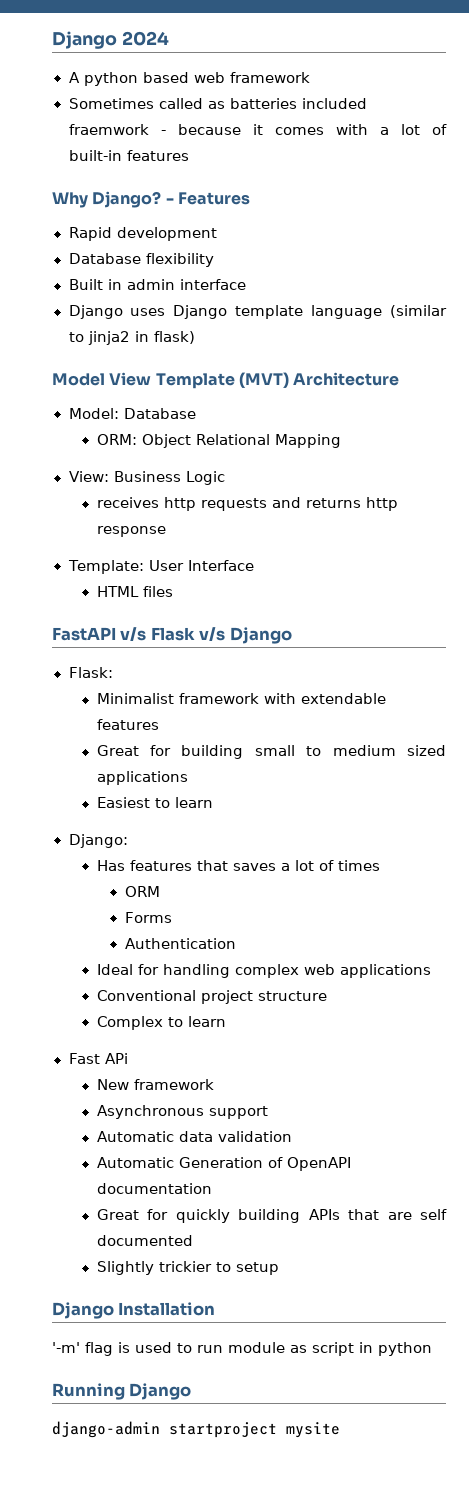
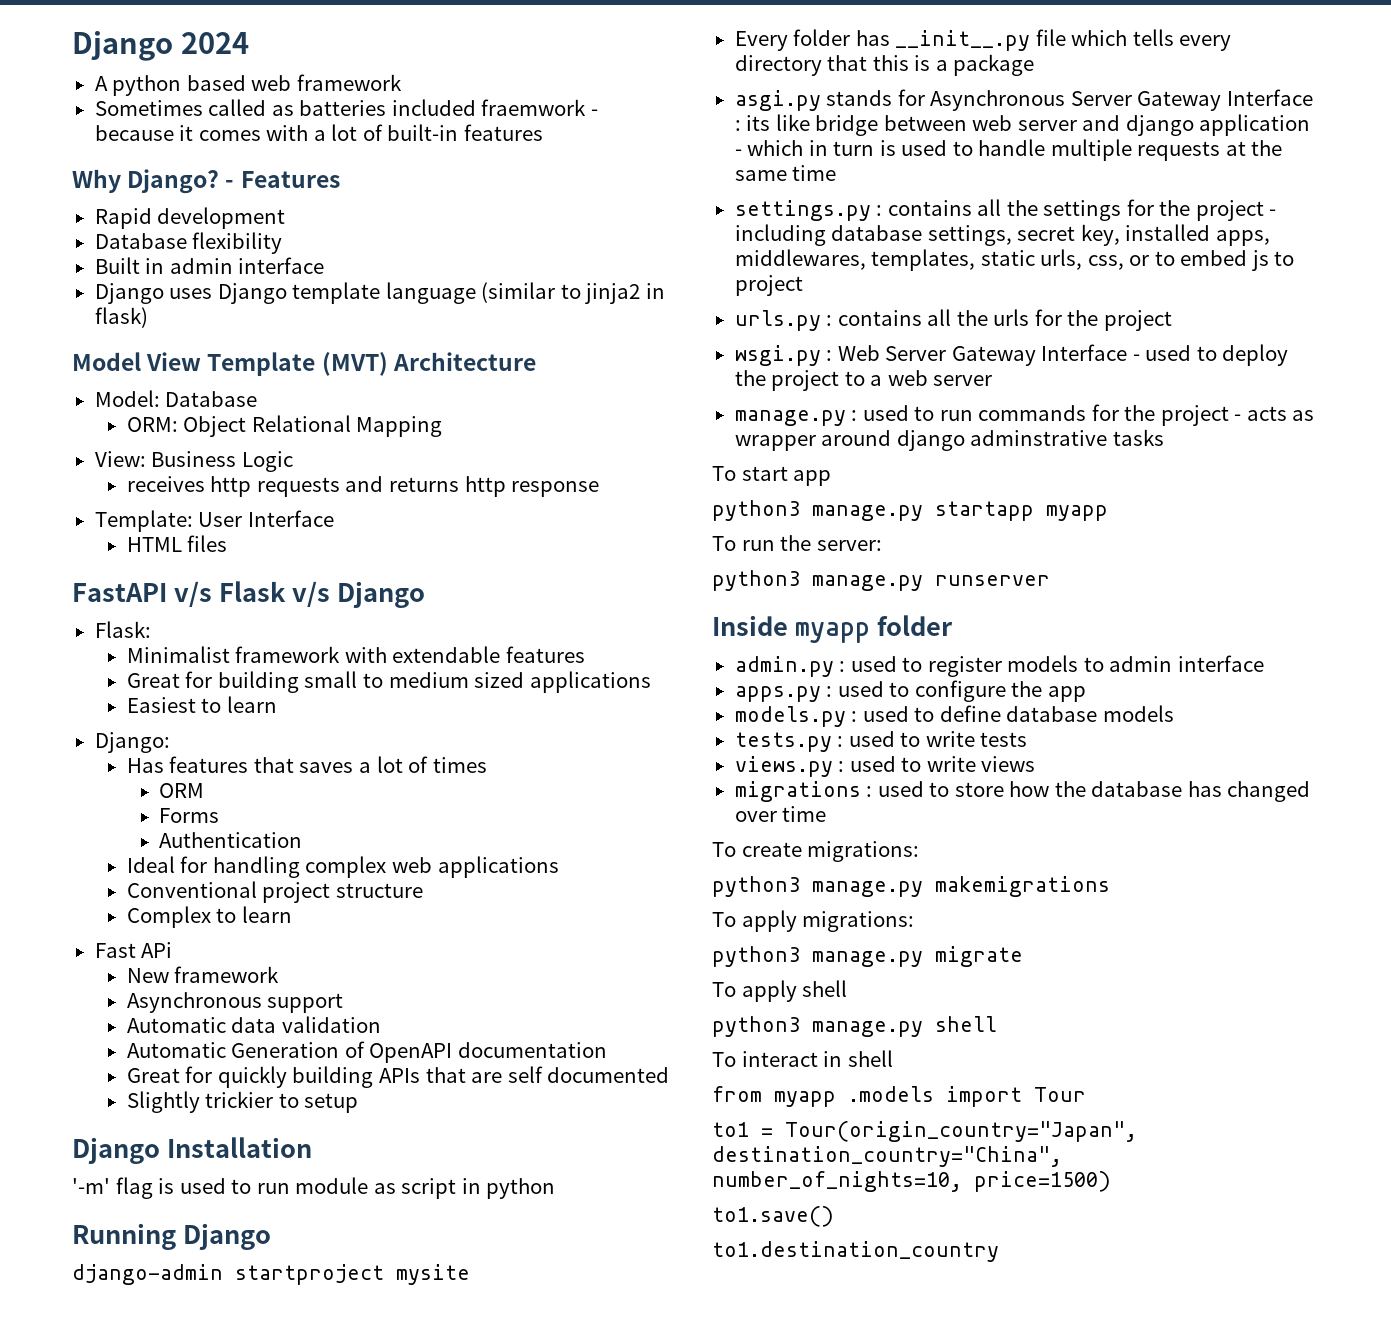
(340, 1430) none -> [734,29,1232,51] [734,54,1035,76] [734,89,1313,111] [734,114,1311,136] [734,139,1283,161] [734,165,837,181] [734,199,1277,221] [734,224,1270,246] [734,249,1295,271] [734,275,803,296] [734,309,1172,331] [734,344,1289,366] [734,370,993,391] [734,404,1315,426] [734,429,1164,451] [712,466,832,486] [712,500,1108,521] [712,535,882,551] [712,570,1050,591] [712,615,953,643] [734,655,1264,677] [734,680,1086,702] [734,705,1174,727] [734,731,1028,752] [734,756,1036,777] [734,781,1311,802] [734,806,827,822] [712,841,920,862] [712,876,1110,897] [712,910,915,932] [712,946,1023,967] [712,980,848,1002] [712,1016,997,1037] [712,1050,893,1067] [712,1086,1086,1107] [712,1121,1137,1142] [712,1146,1062,1167] [712,1171,1111,1192] [712,1206,834,1227] [712,1241,999,1262] // Every folder has __init__.py file which tells every directory that this is a package // asgi.py stands for Asynchronous Server Gateway Interface : its like bridge between web server and django application - which in turn is used to handle multiple requests at the same time // settings.py : contains all the settings for the project - including database settings, secret key, installed apps, middlewares, templates, static urls, css, or to embed js to project // urls.py : contains all the urls for the project // wsgi.py : Web Server Gateway Interface - used to deploy the project to a web server // manage.py : used to run commands for the project - acts as wrapper around django adminstrative tasks // To start app // python3 manage.py startapp myapp // To run the server: // python3 manage.py runserver // Inside myapp folder // admin.py : used to register models to admin interface // apps.py : used to configure the app // models.py : used to define database models // tests.py : used to write tests // views.py : used to write views // migrations : used to store how the database has changed over time // To create migrations: // python3 manage.py makemigrations // To apply migrations: // python3 manage.py migrate // To apply shell // python3 manage.py shell // To interact in shell // from myapp .models import Tour // to1 = Tour(origin_country="Japan", destination_country="China", number_of_nights=10, price=1500) // to1.save() // to1.destination_country

